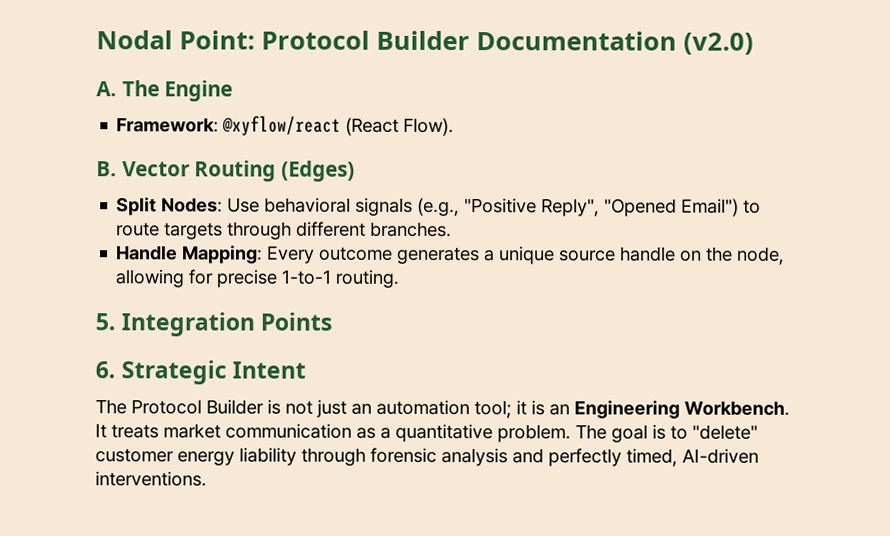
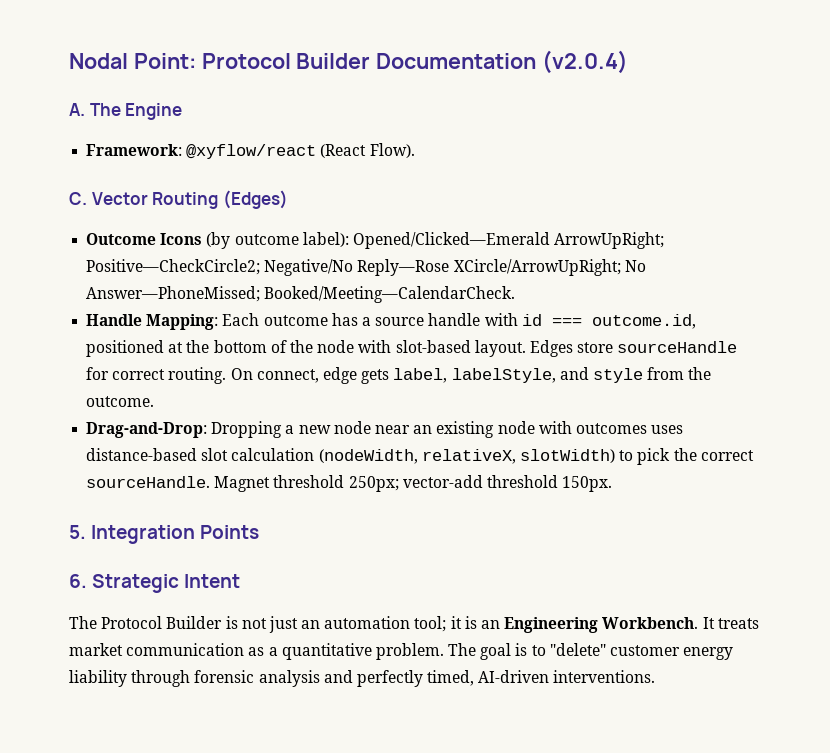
[683,32,754,55] (v2.0) -> [542,50,629,74] (v2.0.4)
[96,161,117,177] B. -> [69,192,87,205] C.
[116,197,762,217] [116,221,453,240] [116,245,786,265] [115,269,400,288] Split Nodes: Use behavioral signals (e.g., "Positive Reply", "Opened Email") to route targets through different branches. // Handle Mapping: Every outcome generates a unique source handle on the node, allowing for precise 1-to-1 routing. -> [86,232,665,249] [86,259,646,276] [86,286,516,303] [86,313,696,330] [86,340,738,357] [86,367,712,384] [86,396,155,407] [86,421,684,438] [86,448,754,465] [86,475,613,492] Outcome Icons (by outcome label): Opened/Clicked—Emerald ArrowUpRight; Positive—CheckCircle2; Negative/No Reply—Rose XCircle/ArrowUpRight; No Answer—PhoneMissed; Booked/Meeting—CalendarCheck. // Handle Mapping: Each outcome has a source handle with id === outcome.id, positioned at the bottom of the node with slot-based layout. Edges store sourceHandle for correct routing. On connect, edge gets label, labelStyle, and style from the outcome. // Drag-and-Drop: Dropping a new node near an existing node with outcomes uses distance-based slot calculation (nodeWidth, relativeX, slotWidth) to pick the correct sourceHandle. Magnet threshold 250px; vector-add threshold 150px.

